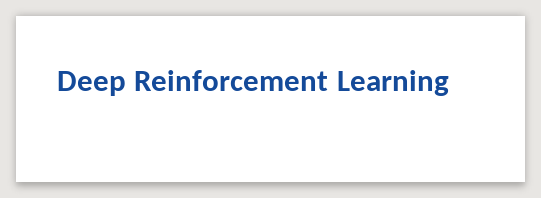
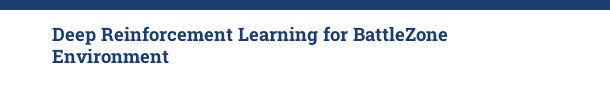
(449, 83) none -> [323,26,448,42] [52,48,169,64] for BattleZone Environment

